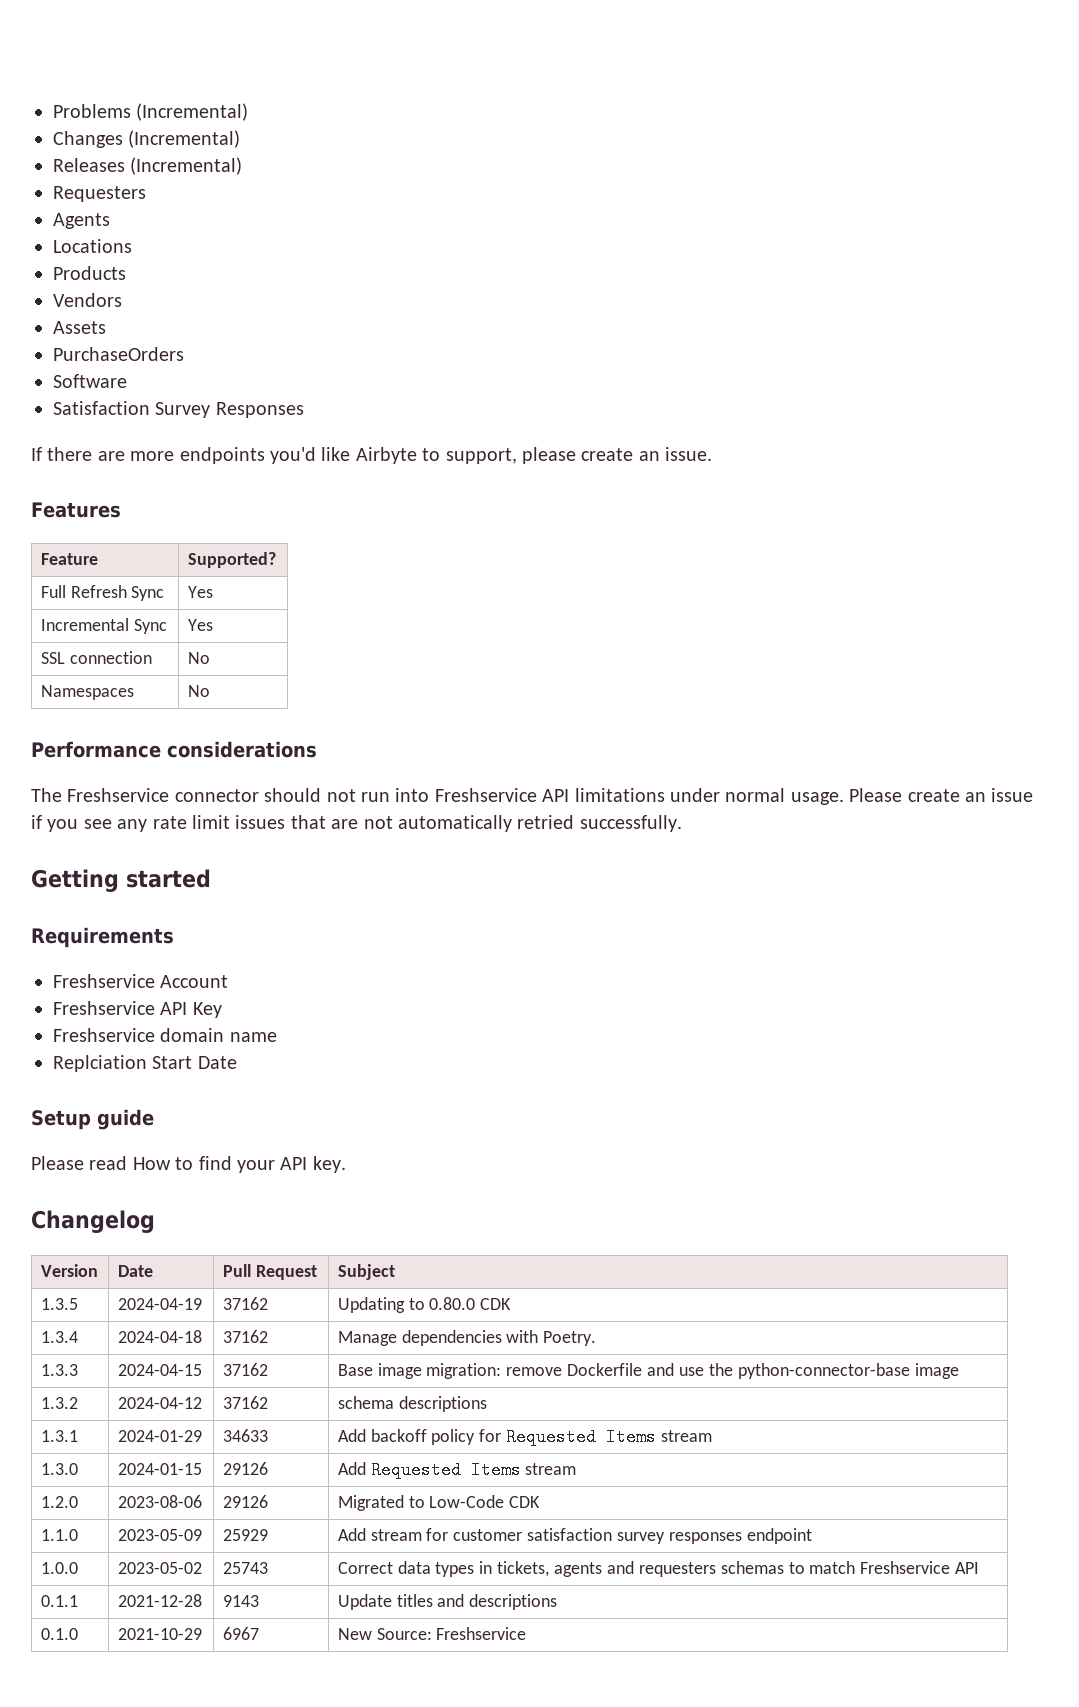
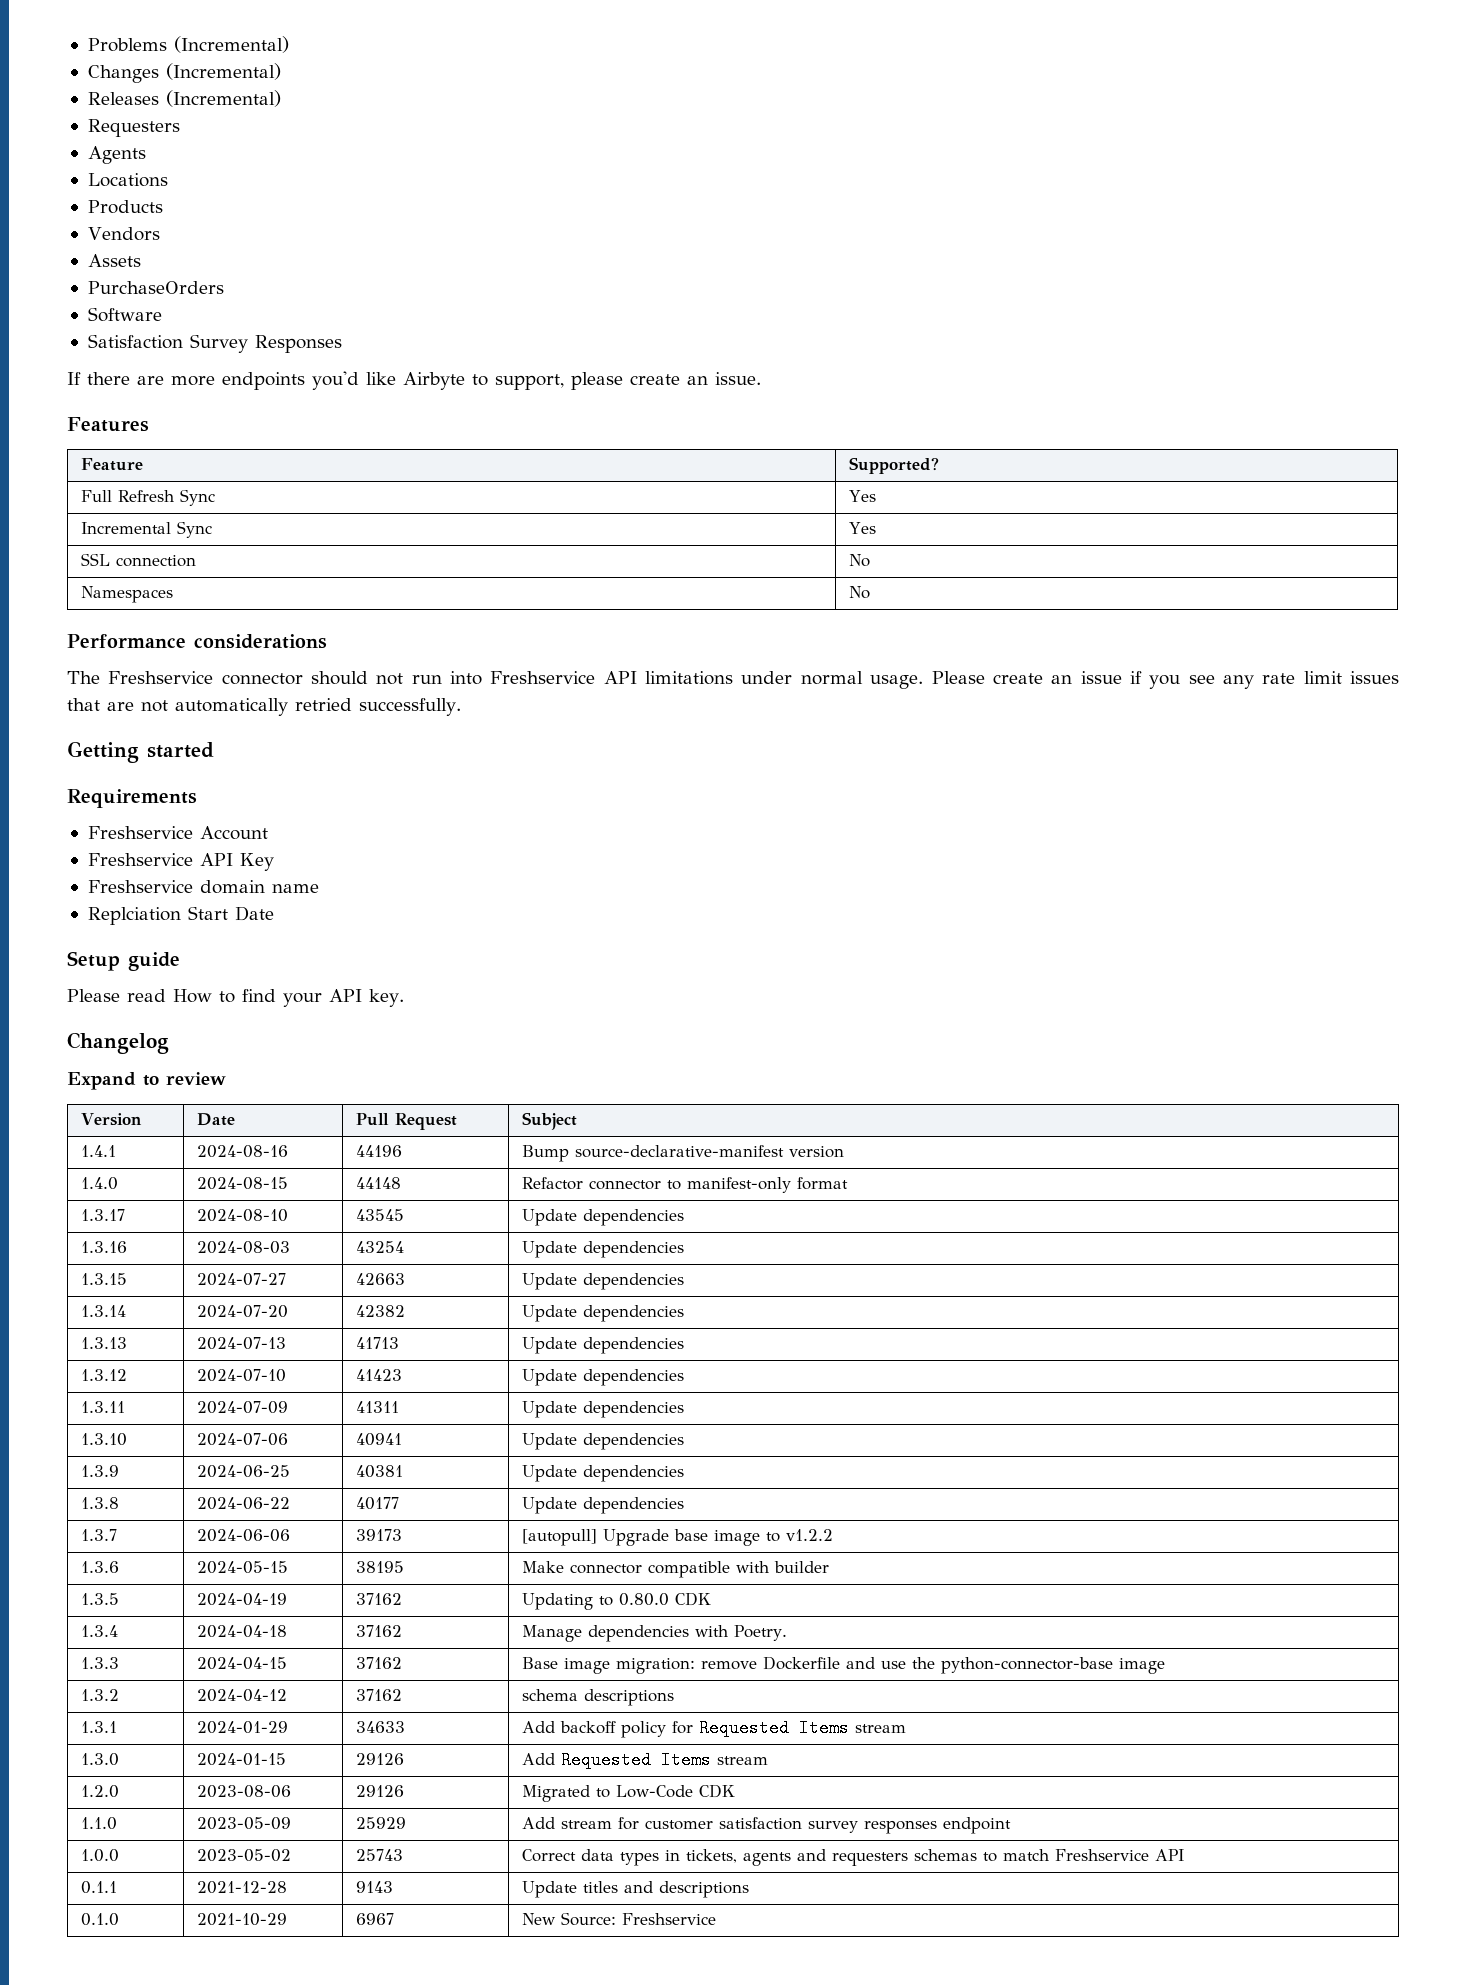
(155, 1221) none -> [67,1072,226,1090] // Expand to review
(395, 1272) none -> [81,1145,117,1157] [197,1145,289,1158] [356,1145,403,1157] [522,1145,845,1162] [81,1177,119,1190] [197,1177,289,1190] [356,1177,402,1189] [522,1177,849,1193] [81,1209,126,1221] [197,1209,289,1222] [356,1209,405,1221] [522,1209,685,1226] [81,1241,128,1253] [197,1241,291,1254] [356,1241,405,1253] [522,1241,685,1258] [81,1273,128,1285] [197,1273,287,1286] [356,1273,406,1285] [522,1273,685,1290] [81,1305,127,1317] [197,1305,289,1318] [356,1305,406,1317] [522,1305,685,1322] [81,1337,128,1349] [197,1337,287,1350] [356,1337,400,1349] [522,1337,685,1354] [81,1369,128,1381] [197,1369,287,1382] [356,1369,403,1381] [522,1369,685,1386] [81,1401,126,1413] [197,1401,289,1414] [356,1401,400,1413] [522,1401,685,1418] [81,1433,128,1446] [197,1433,289,1446] [356,1433,403,1446] [522,1433,685,1450] [81,1465,120,1477] [197,1465,291,1478] [356,1465,404,1478] [522,1465,685,1482] [81,1497,120,1509] [197,1497,291,1510] [356,1497,400,1510] [522,1497,685,1514] [81,1529,118,1541] [197,1529,291,1542] [356,1529,403,1541] [522,1529,834,1546] [81,1561,120,1573] [197,1561,289,1574] [356,1561,405,1573] [522,1561,830,1578] // 1.4.1 | 2024-08-16 | 44196 | Bump source-declarative-manifest version // 1.4.0 | 2024-08-15 | 44148 | Refactor connector to manifest-only format // 1.3.17 | 2024-08-10 | 43545 | Update dependencies // 1.3.16 | 2024-08-03 | 43254 | Update dependencies // 1.3.15 | 2024-07-27 | 42663 | Update dependencies // 1.3.14 | 2024-07-20 | 42382 | Update dependencies // 1.3.13 | 2024-07-13 | 41713 | Update dependencies // 1.3.12 | 2024-07-10 | 41423 | Update dependencies // 1.3.11 | 2024-07-09 | 41311 | Update dependencies // 1.3.10 | 2024-07-06 | 40941 | Update dependencies // 1.3.9 | 2024-06-25 | 40381 | Update dependencies // 1.3.8 | 2024-06-22 | 40177 | Update dependencies // 1.3.7 | 2024-06-06 | 39173 | [autopull] Upgrade base image to v1.2.2 // 1.3.6 | 2024-05-15 | 38195 | Make connector compatible with builder

